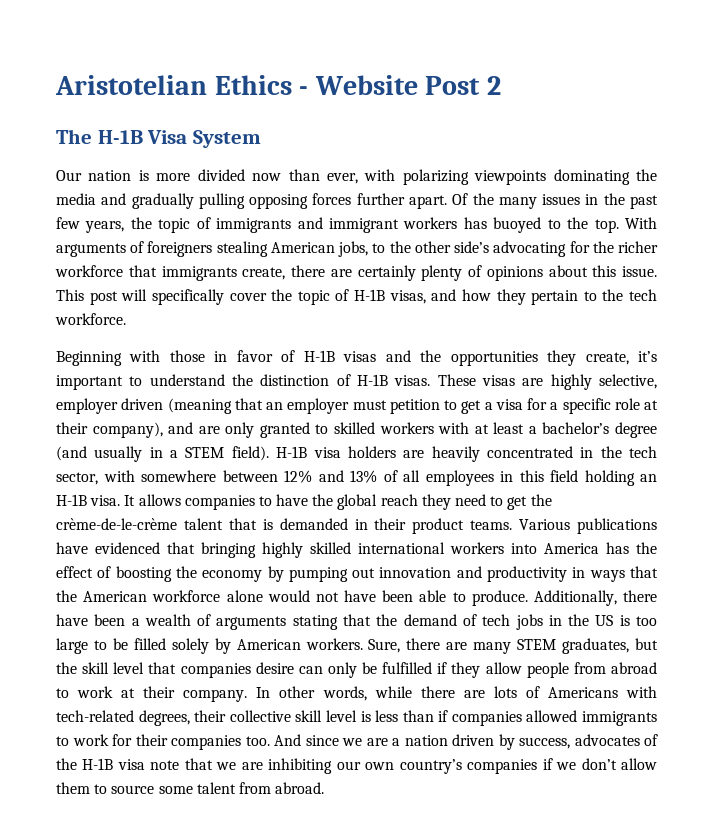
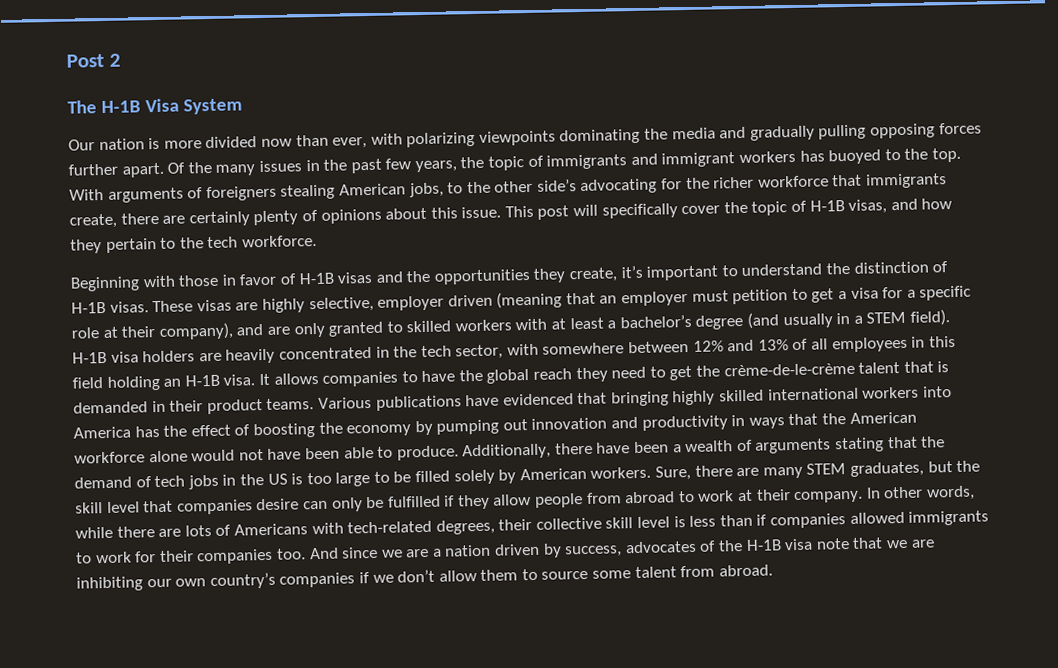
[55,75,418,95] Aristotelian Ethics - Website -> (66, 60) none

